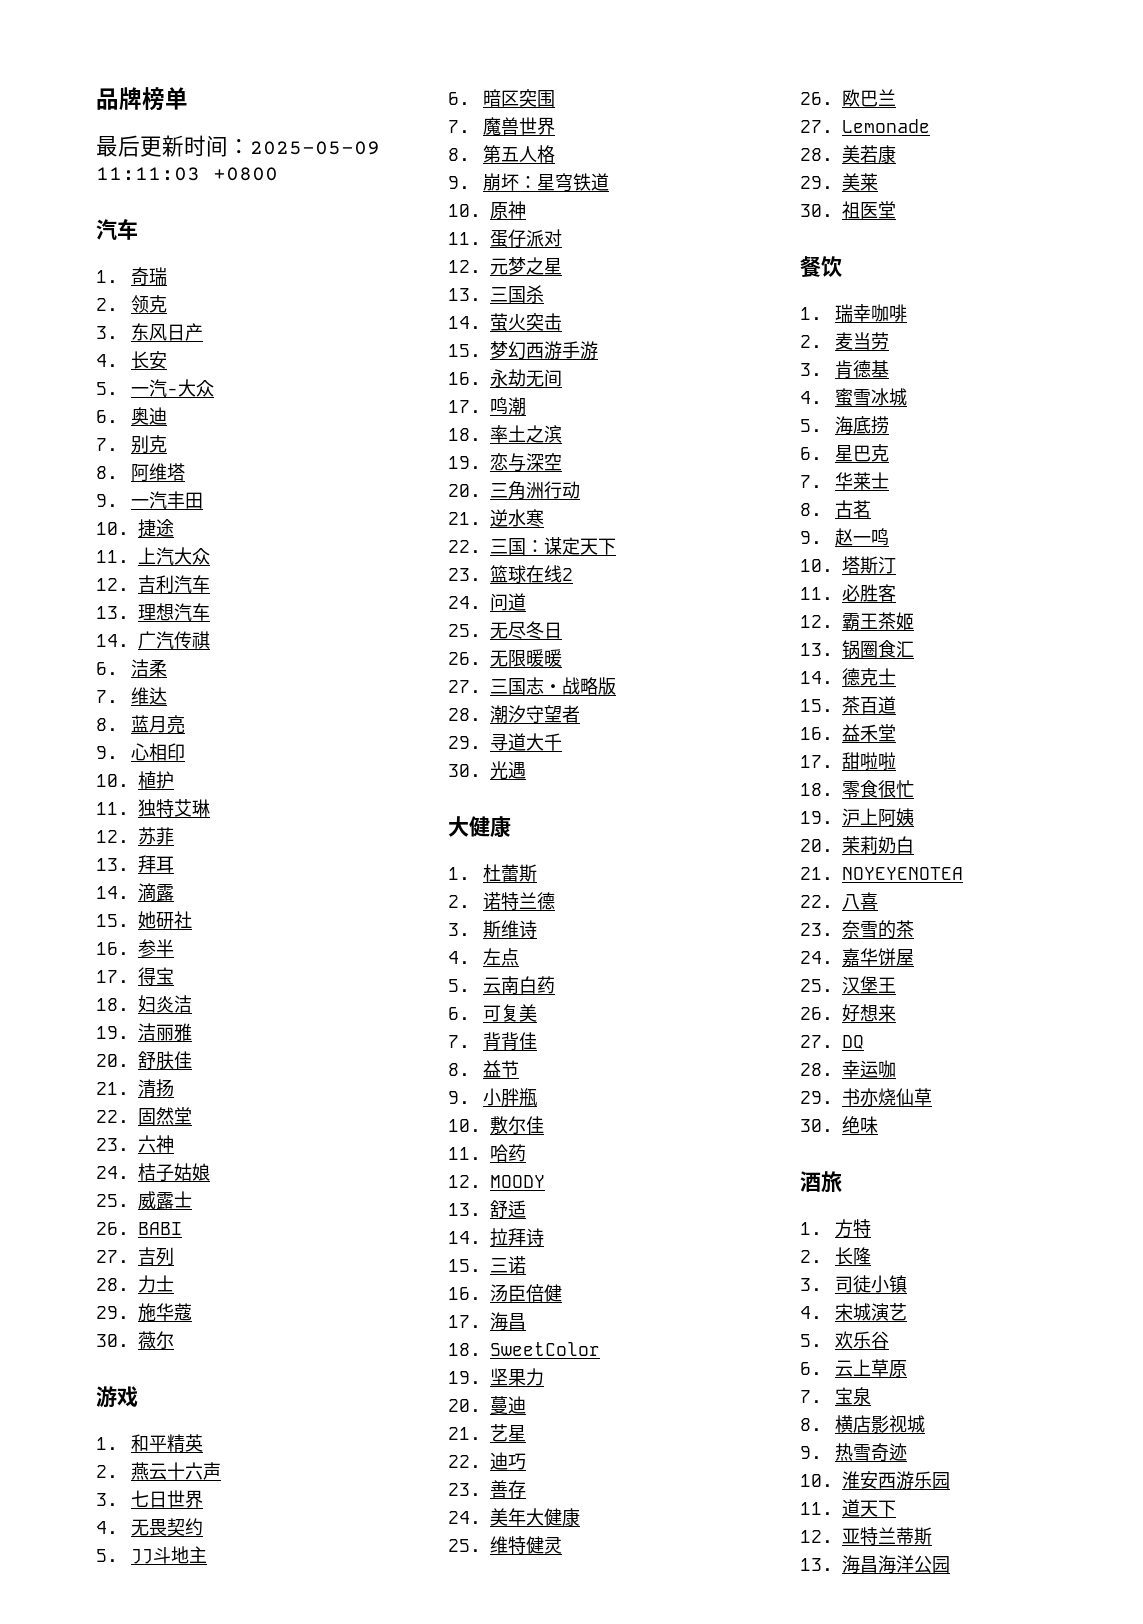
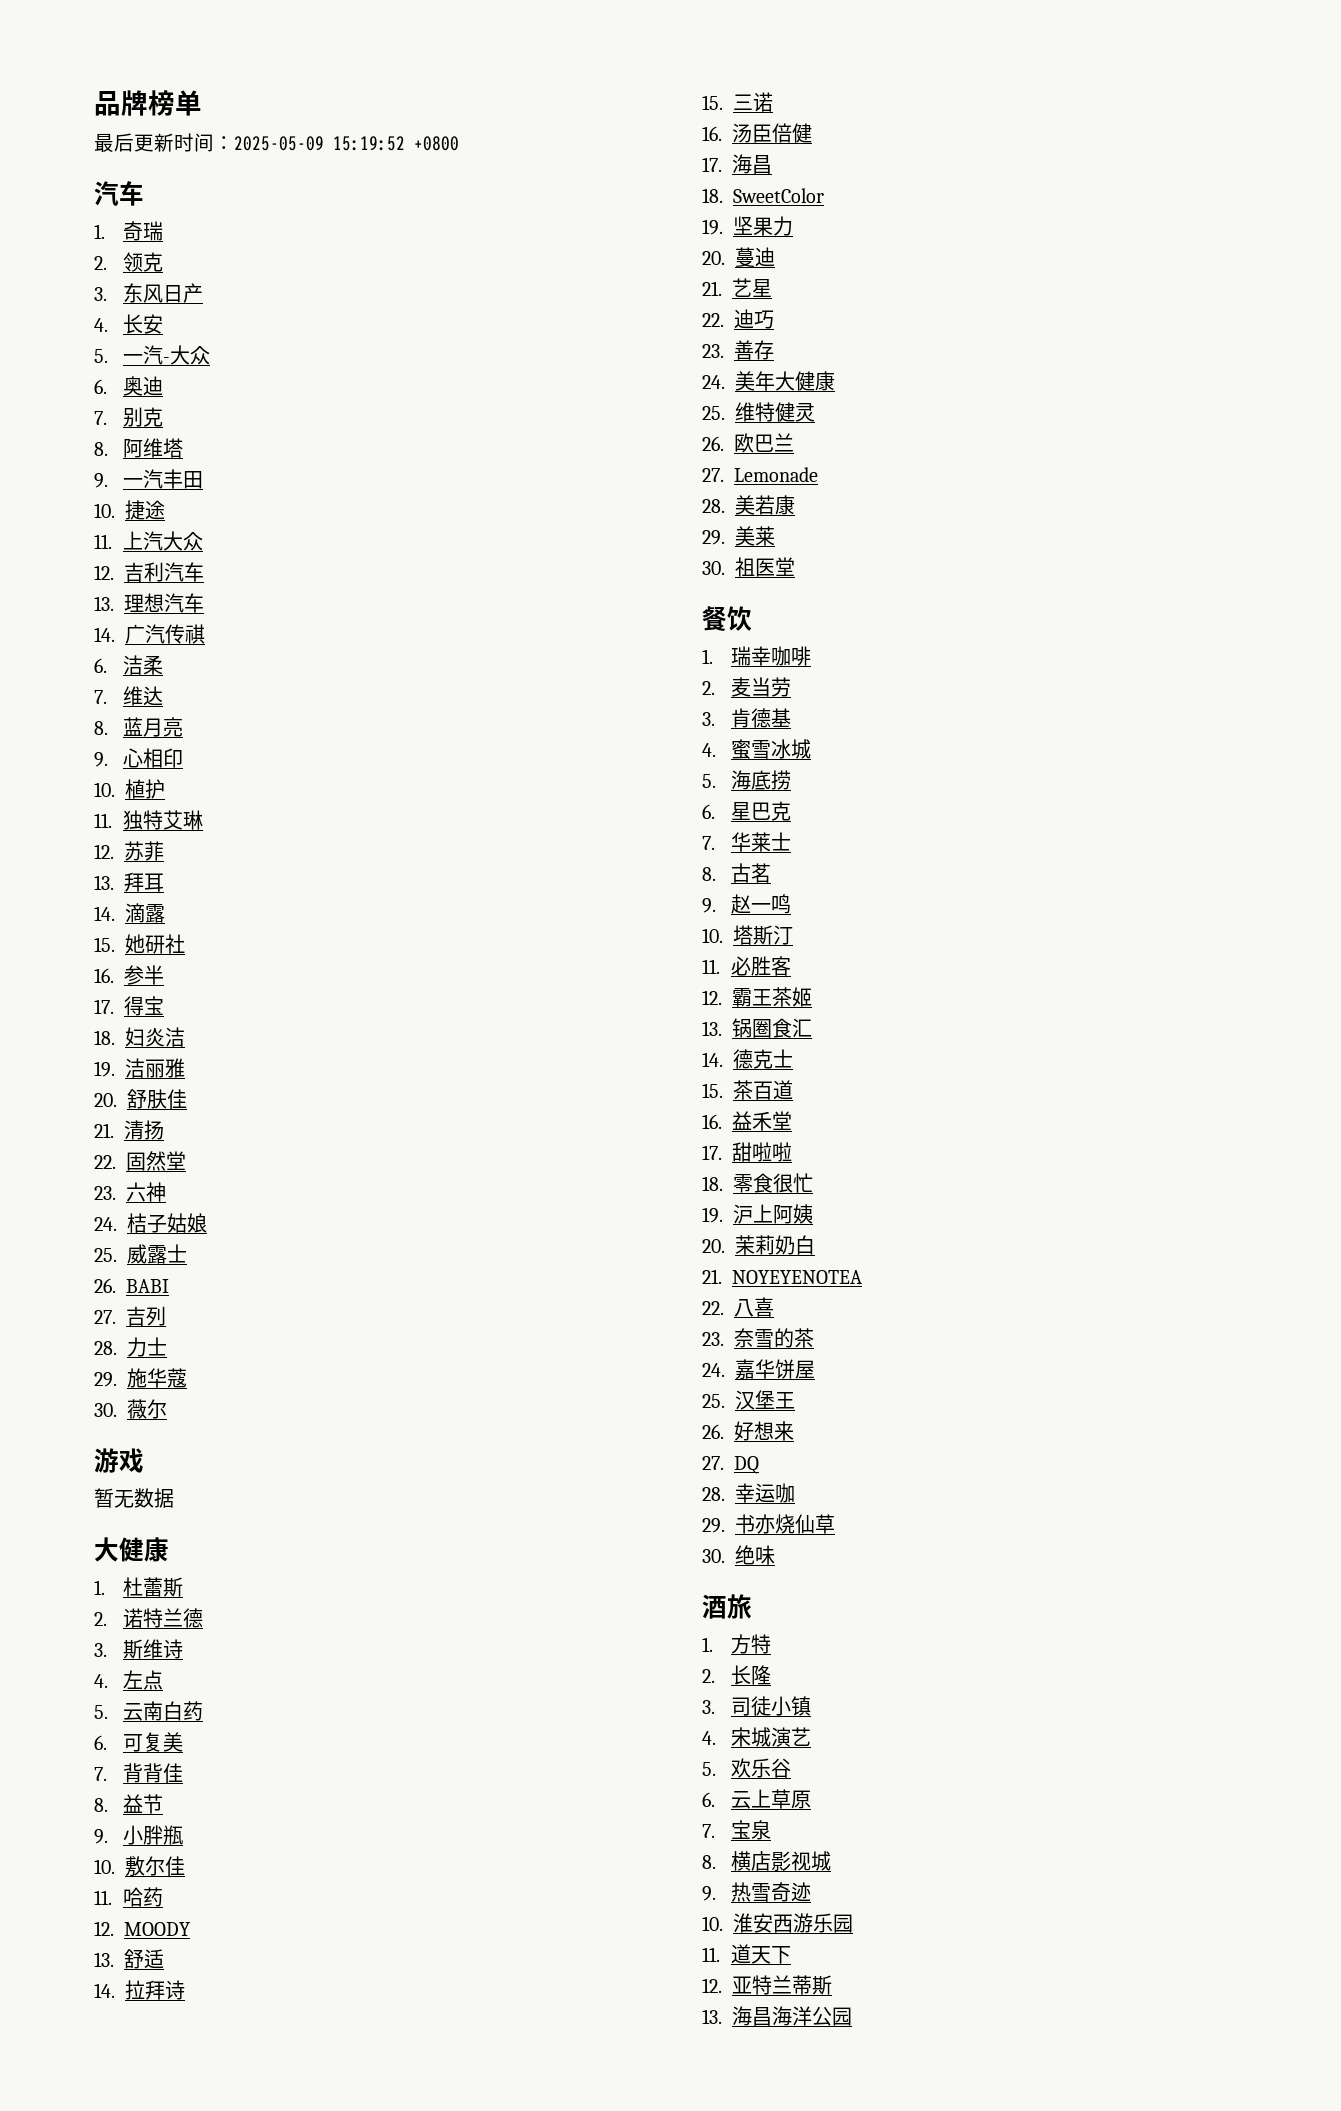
[96,167,200,181] 11:11:03 -> [333,136,405,151] 15:19:52
[96,1434,203,1452] [96,1462,221,1480] [96,1490,203,1508] [96,1518,203,1536] [96,1546,207,1564] [448,89,555,107] [448,117,555,135] [448,145,555,163] [448,173,609,192] [448,201,526,219] [448,229,562,248] [448,257,562,275] [448,285,544,303] [448,313,562,332] [448,341,598,360] [448,369,562,387] [448,397,526,416] [448,425,562,443] [448,453,562,472] [448,481,580,500] [448,509,544,527] [448,537,616,555] [448,565,573,583] [448,593,526,611] [448,621,562,639] [448,649,562,667] [448,677,616,695] [448,705,580,724] [448,733,562,751] [448,761,526,780] 1.和平精英 // 2.燕云十六声 // 3.七日世界 // 4.无畏契约 // 5. JJ斗地主 // 6.暗区突围 // 7.魔兽世界 // 8.第五人格 // 9.崩坏：星穹铁道 // 10.原神 // 11.蛋仔派对 // 12.元梦之星 // 13.三国杀 // 14.萤火突击 // 15.梦幻西游手游 // 16.永劫无间 // 17.鸣潮 // 18.率土之滨 // 19.恋与深空 // 20.三角洲行动 // 21.逆水寒 // 22.三国：谋定天下 // 23.篮球在线2 // 24.问道 // 25.无尽冬日 // 26.无限暖暖 // 27.三国志・战略版 // 28.潮汐守望者 // 29.寻道大千 // 30.光遇 -> [94,1488,174,1508] 暂无数据

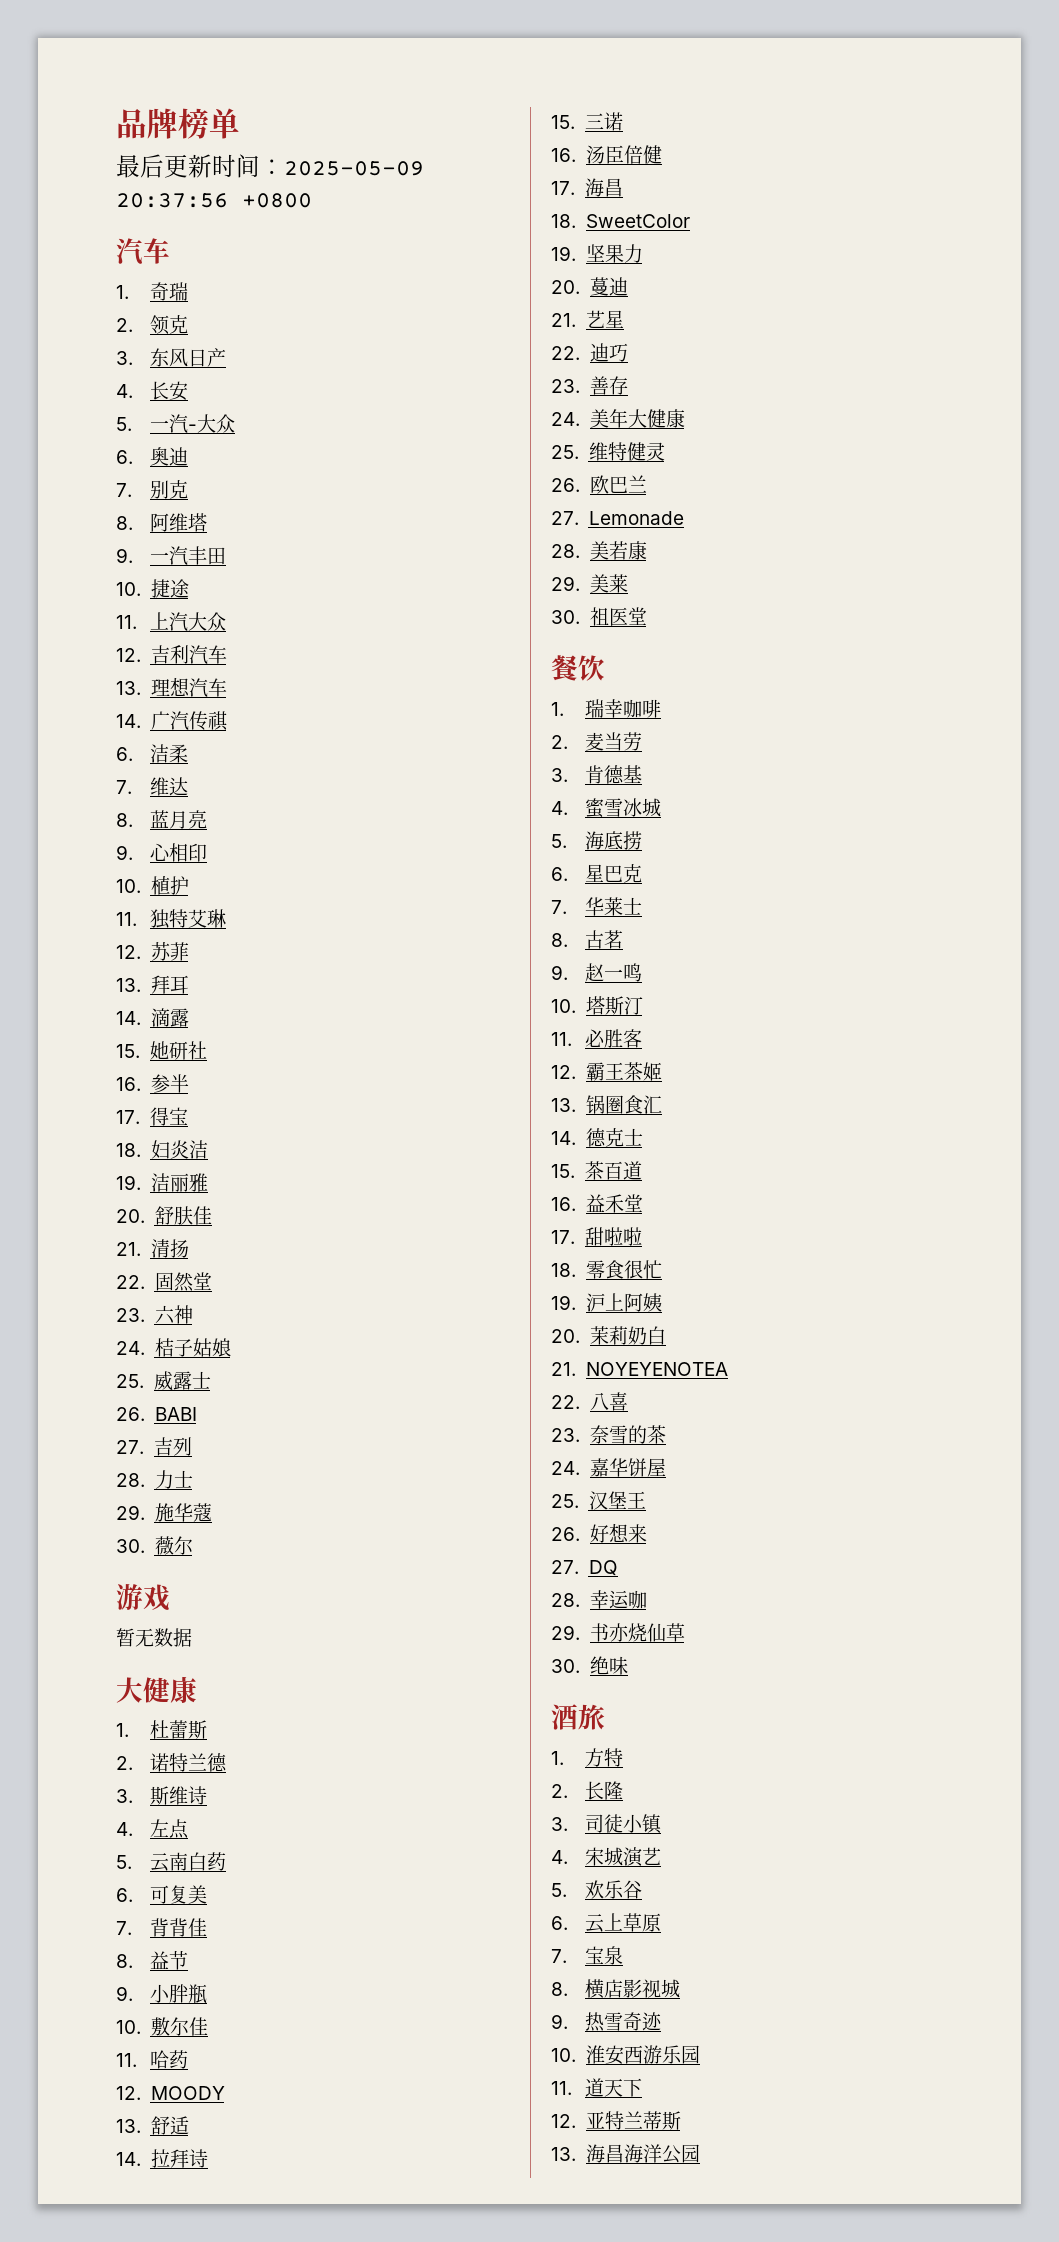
[333,136,405,151] 15:19:52 -> [116,193,228,208] 20:37:56

